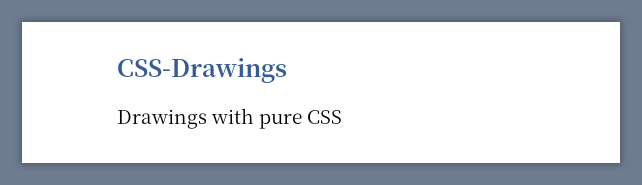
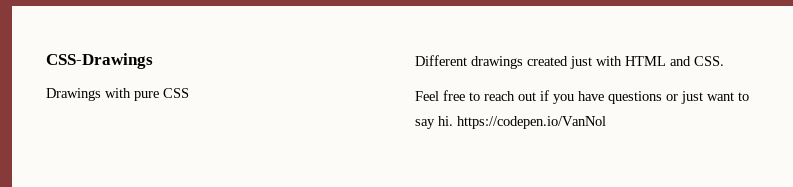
(343, 117) none -> [415,55,724,69] [415,90,749,104] [415,116,606,129] // Different drawings created just with HTML and CSS. // Feel free to reach out if you have questions or just want to say hi. https://codepen.io/VanNol

